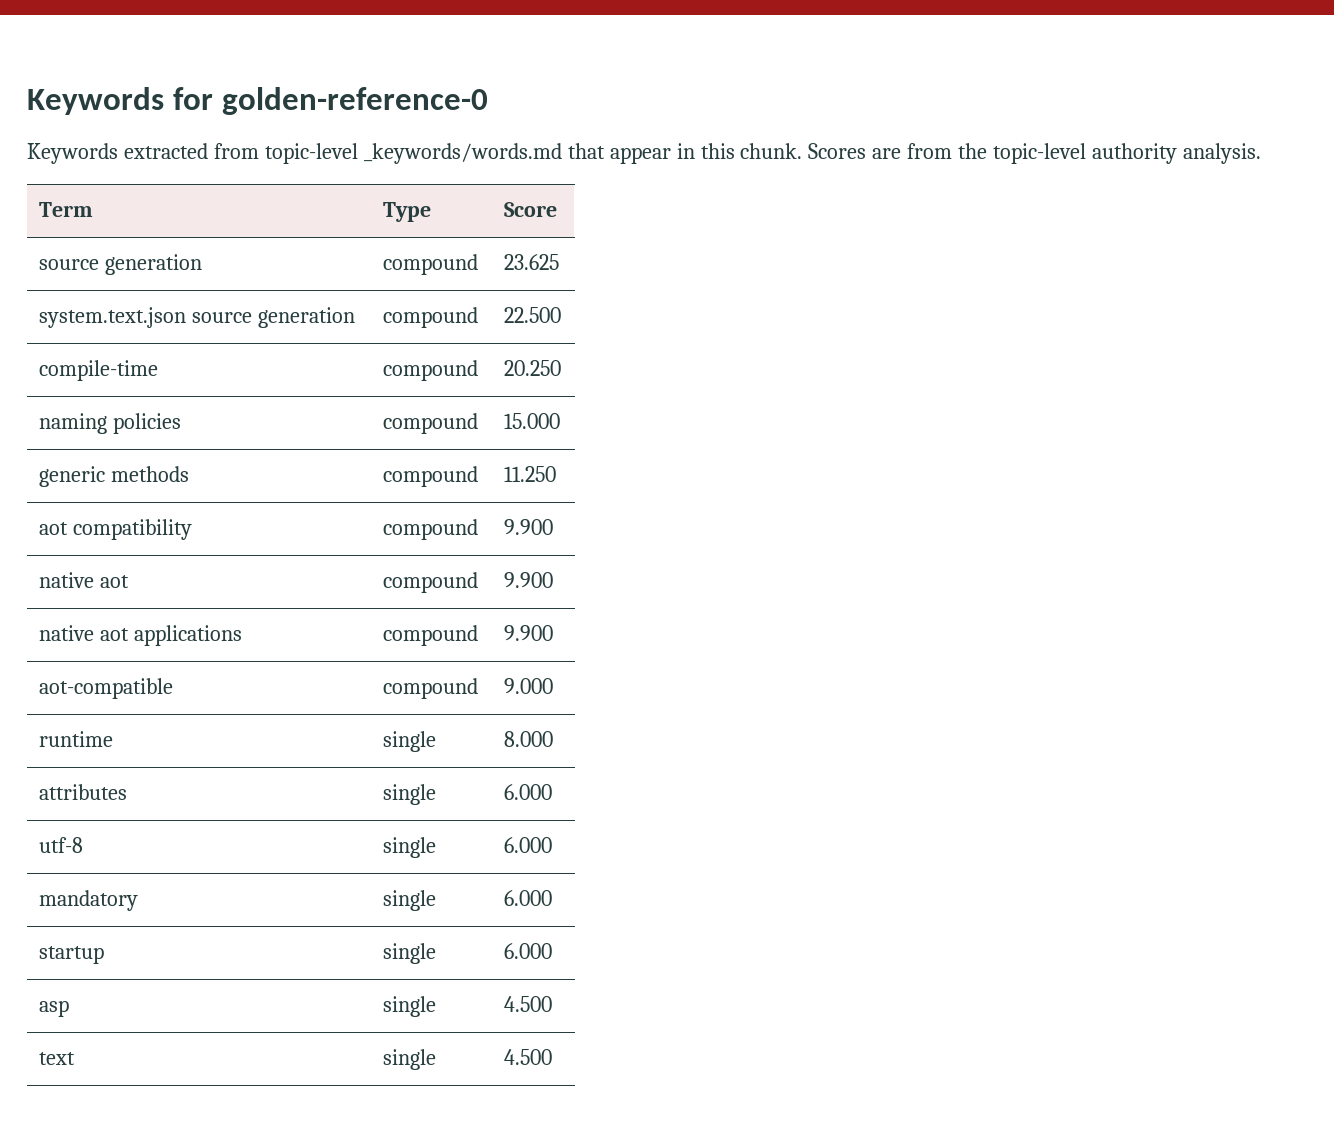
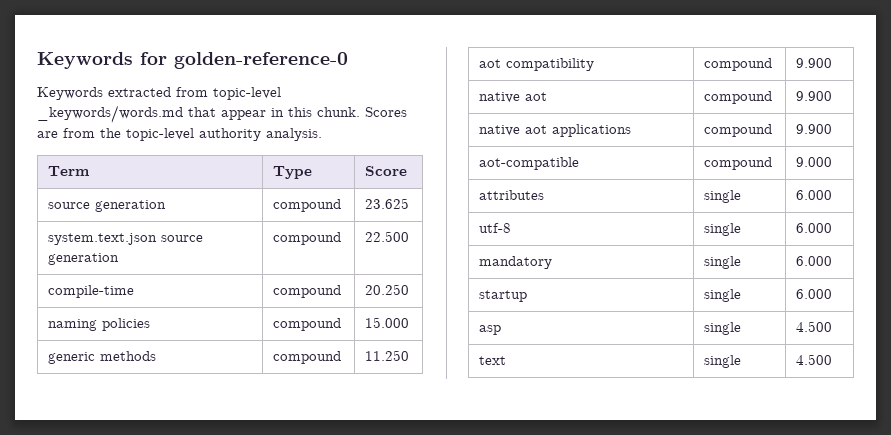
[39,731,114,747] [383,731,437,752] [504,731,554,747] // runtime | single | 8.000 -> (833, 162) none

